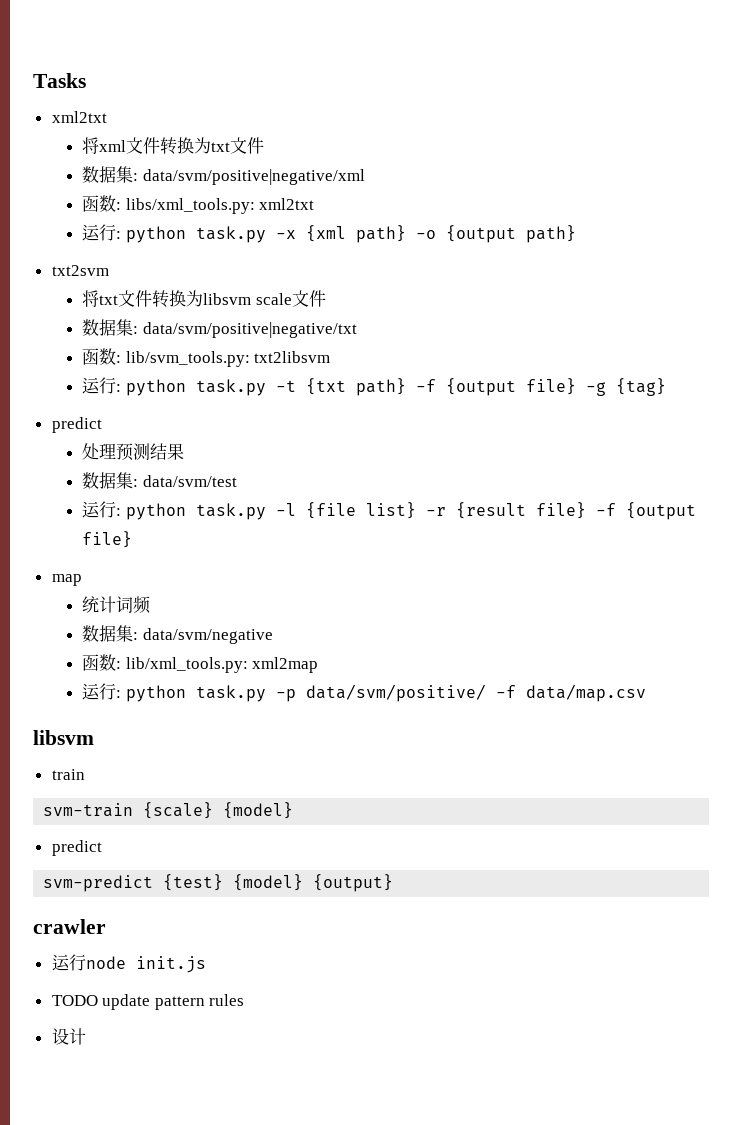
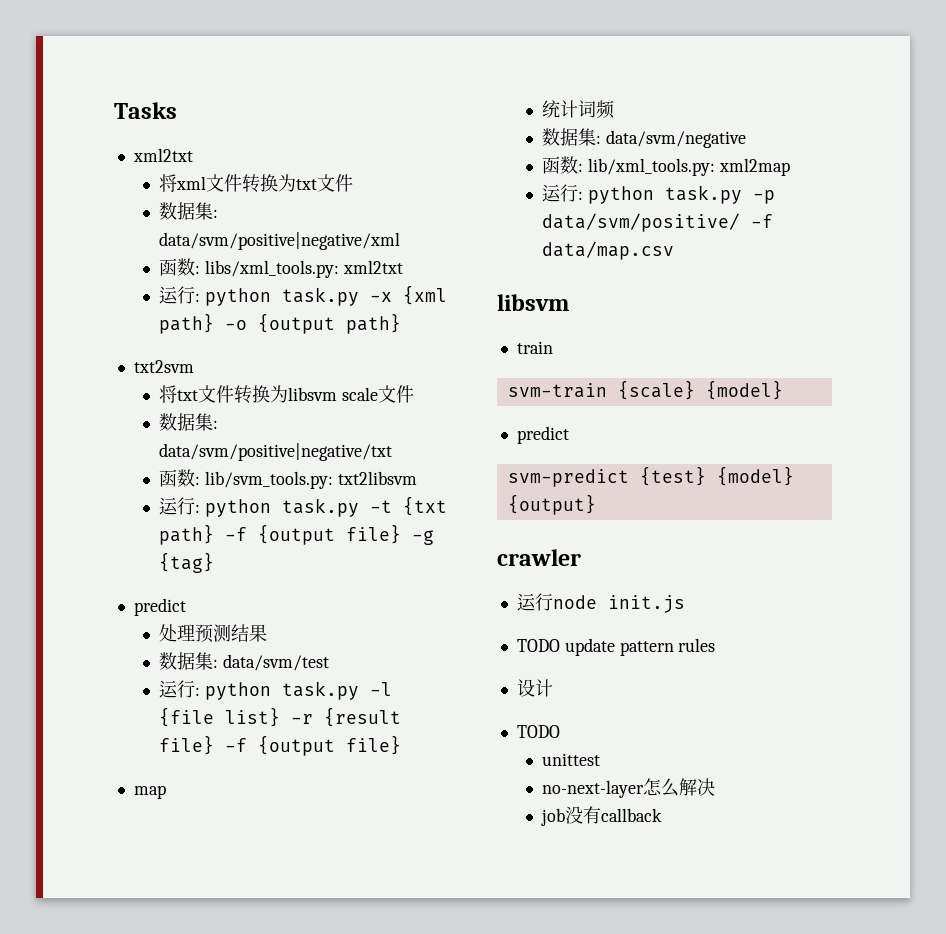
(86, 1036) none -> [516,725,560,738] [542,753,601,766] [542,778,716,798] [541,806,663,826] // TODO // unittest // no-next-layer怎么解决 // job没有callback

